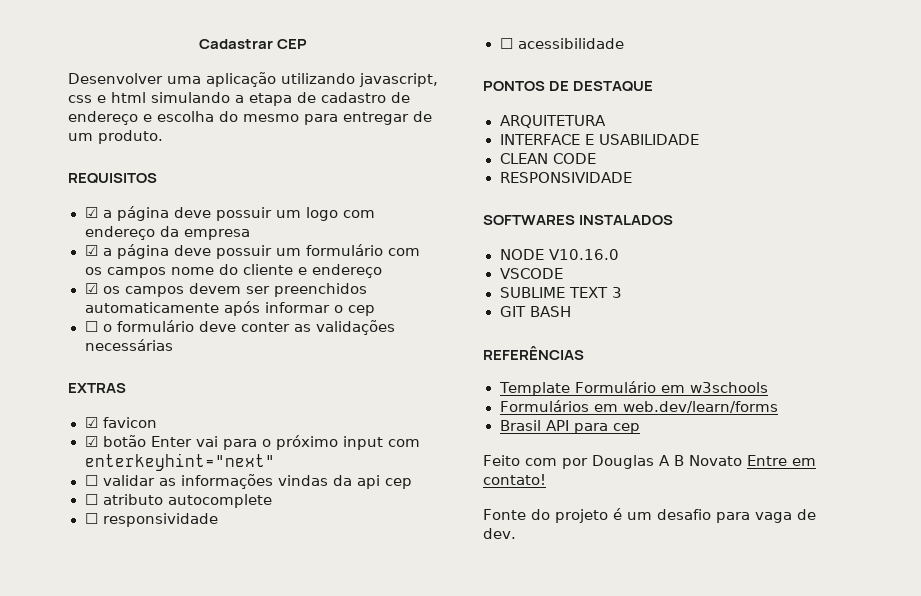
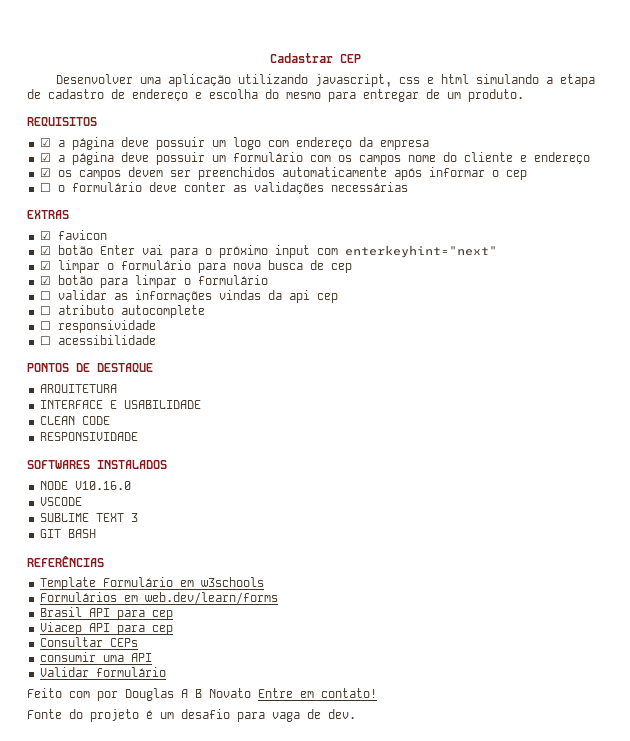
(275, 462) none -> [39,260,352,273] [39,275,268,288] // ☑ limpar o formulário para nova busca de cep // ☑ botão para limpar o formulário
(640, 428) none -> [39,622,173,635] [39,637,138,647] [39,652,152,662] [39,667,166,677] // Viacep API para cep // Consultar CEPs // consumir uma API // Validar formulário

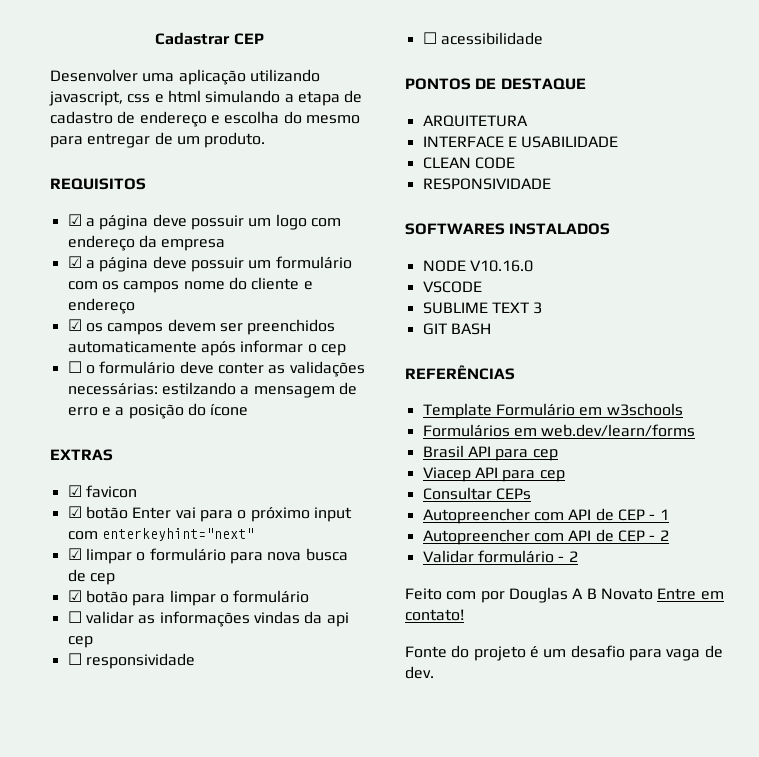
[330,182,408,192] necessárias -> [67,382,357,398] [67,403,249,419] necessárias: estilzando a mensagem de erro e a posição do ícone
[39,305,205,318] // ☐ atributo autocomplete -> (93, 642) none
[39,652,152,662] consumir uma API -> [422,508,669,524] [422,529,669,545] Autopreencher com API de CEP - 1 // Autopreencher com API de CEP - 2
(166, 672) none -> [558,551,578,562] - 2

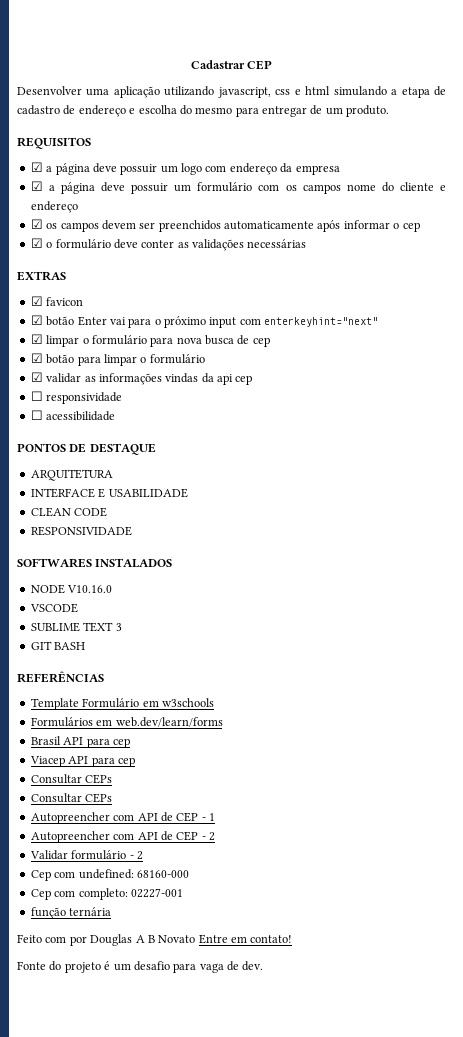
[67,361,82,373] ☐ -> [30,238,43,248] ☑
[67,382,357,398] [67,403,249,419] necessárias: estilzando a mensagem de erro e a posição do ícone -> [247,239,307,248] necessárias
[67,611,82,623] ☐ -> [30,372,43,382] ☑
(531, 494) none -> [30,793,113,803] // Consultar CEPs
(578, 556) none -> [30,869,189,881] [30,888,183,900] [30,907,112,919] // Cep com undefined: 68160-000 // Cep com completo: 02227-001 // função ternária

